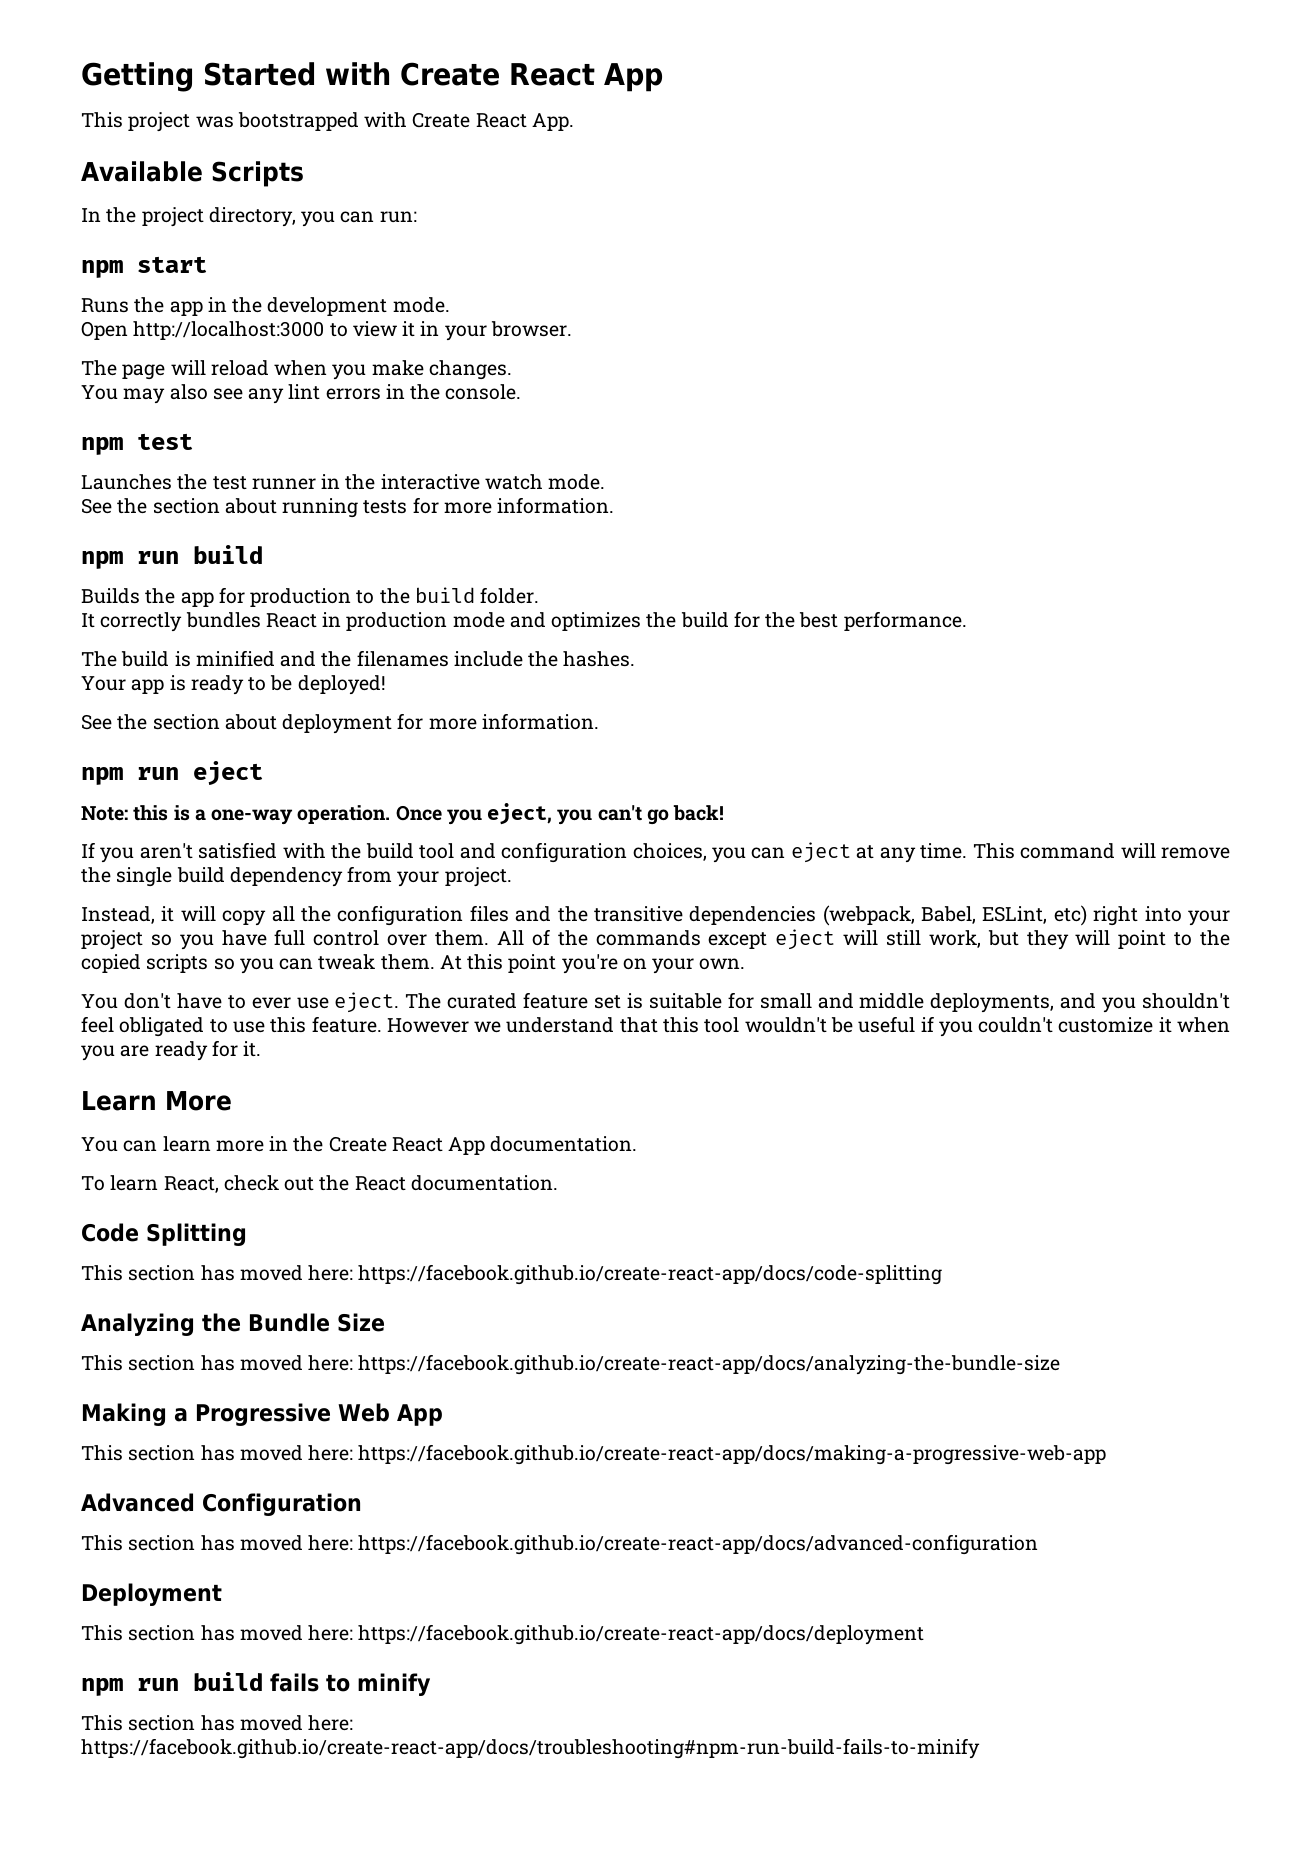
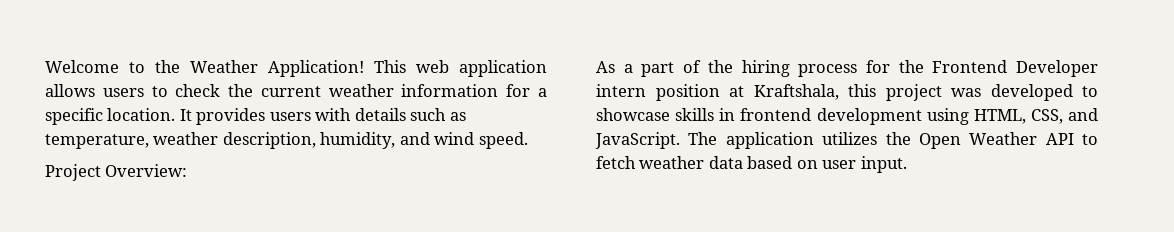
[81,62,663,92] [81,112,574,132] [81,161,304,187] [81,207,417,227] [81,256,207,278] [81,297,450,316] [81,321,572,341] [81,360,512,380] [81,384,522,404] [81,433,193,455] [81,474,606,490] [81,497,615,518] [81,545,263,569] [81,587,540,607] [81,611,967,632] [81,650,636,667] [81,675,386,695] [81,713,599,734] [81,761,263,786] [81,803,725,825] [81,842,1231,863] [81,866,512,887] [81,905,1231,926] [81,929,1230,950] [81,954,746,974] [81,992,1230,1013] [81,1016,1230,1037] [81,1040,262,1061] [81,1091,232,1111] [81,1136,638,1155] [81,1175,558,1193] [81,1223,247,1246] [81,1264,943,1285] [81,1313,385,1336] [81,1354,1061,1375] [81,1403,443,1426] [81,1444,1107,1465] [81,1493,362,1516] [81,1534,1039,1555] [81,1583,222,1606] [81,1624,925,1645] [81,1672,431,1696] [81,1715,354,1731] [81,1738,980,1759] Getting Started with Create React App // This project was bootstrapped with Create React App. // Available Scripts // In the project directory, you can run: // npm start // Runs the app in the development mode. // Open http://localhost:3000 to view it in your browser. // The page will reload when you make changes. // You may also see any lint errors in the console. // npm test // Launches the test runner in the interactive watch mode. // See the section about running tests for more information. // npm run build // Builds the app for production to the build folder. // It correctly bundles React in production mode and optimizes the build for the best performance. // The build is minified and the filenames include the hashes. // Your app is ready to be deployed! // See the section about deployment for more information. // npm run eject // Note: this is a one-way operation. Once you eject, you can't go back! // If you aren't satisfied with the build tool and configuration choices, you can eject at any time. This command will remove the single build dependency from your project. // Instead, it will copy all the configuration files and the transitive dependencies (webpack, Babel, ESLint, etc) right into your project so you have full control over them. All of the commands except eject will still work, but they will point to the copied scripts so you can tweak them. At this point you're on your own. // You don't have to ever use eject. The curated feature set is suitable for small and middle deployments, and you shouldn't feel obligated to use this feature. However we understand that this tool wouldn't be useful if you couldn't customize it when you are ready for it. // Learn More // You can learn more in the Create React App documentation. // To learn React, check out the React documentation. // Code Splitting // This section has moved here: https://facebook.github.io/create-react-app/docs/code-splitting // Analyzing the Bundle Size // This section has moved here: https://facebook.github.io/create-react-app/docs/analyzing-the-bundle-size // Making a Progressive Web App // This section has moved here: https://facebook.github.io/create-react-app/docs/making-a-progressive-web-app // Advanced Configuration // This section has moved here: https://facebook.github.io/create-react-app/docs/advanced-configuration // Deployment // This section has moved here: https://facebook.github.io/create-react-app/docs/deployment // npm run build fails to minify // This section has moved here: https://facebook.github.io/create-react-app/docs/troubleshooting#npm-run-build-fails-to-minify -> [45,60,547,77] [45,84,547,97] [45,108,466,125] [45,132,528,149] [45,164,188,181] [596,60,1098,77] [596,84,1098,101] [596,108,1098,125] [595,132,1098,149] [596,156,907,173] Welcome to the Weather Application! This web application allows users to check the current weather information for a specific location. It provides users with details such as temperature, weather description, humidity, and wind speed. // Project Overview: // As a part of the hiring process for the Frontend Developer intern position at Kraftshala, this project was developed to showcase skills in frontend development using HTML, CSS, and JavaScript. The application utilizes the Open Weather API to fetch weather data based on user input.

